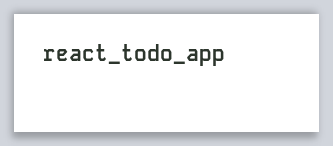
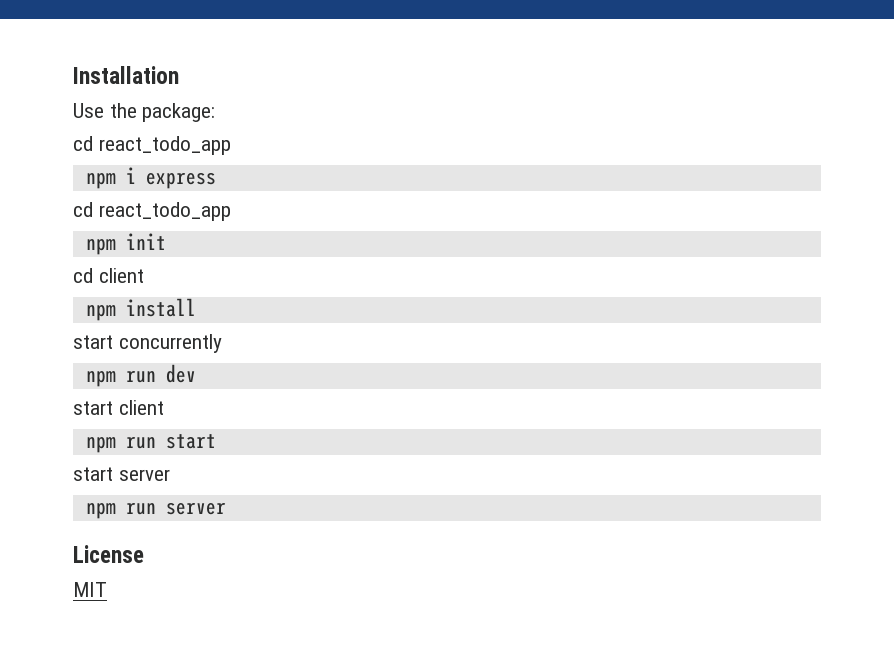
[43,44,225,66] react_todo_app -> [73,66,179,84] [73,103,216,122] [73,136,231,155] [85,167,216,189] [73,202,231,221] [85,233,166,255] [73,268,144,283] [85,298,196,321] [73,334,222,353] [85,364,196,387] [73,400,164,415] [85,434,216,453] [73,467,170,481] [85,502,226,519] [73,545,144,563] [73,582,107,597] Installation // Use the package: // cd react_todo_app // npm i express // cd react_todo_app // npm init // cd client // npm install // start concurrently // npm run dev // start client // npm run start // start server // npm run server // License // MIT

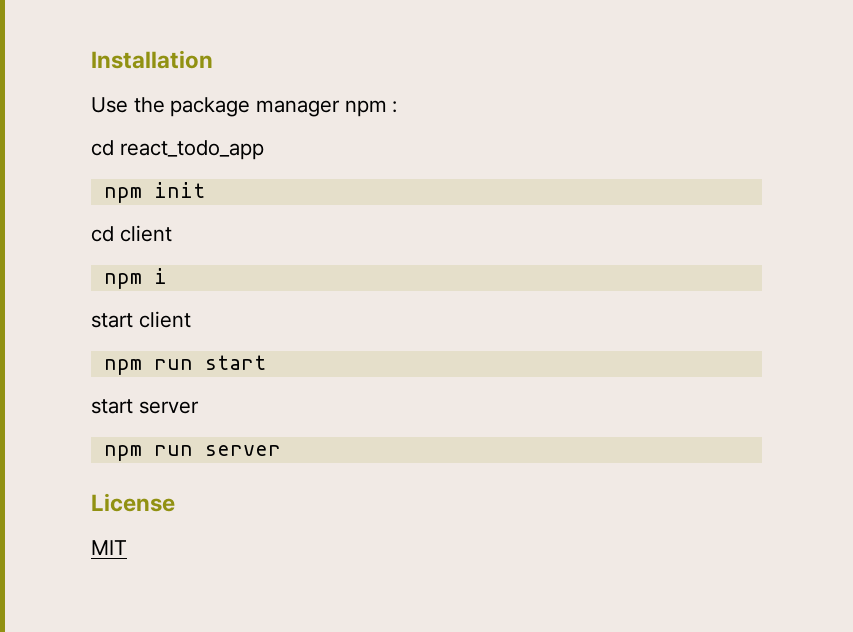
[142,103,216,122] [73,136,231,155] [85,167,216,189] package: // cd react_todo_app // npm i express -> [170,97,398,117] package manager npm :
[125,298,196,317] [73,334,222,353] [85,364,196,387] install // start concurrently // npm run dev -> [153,268,167,284] i

